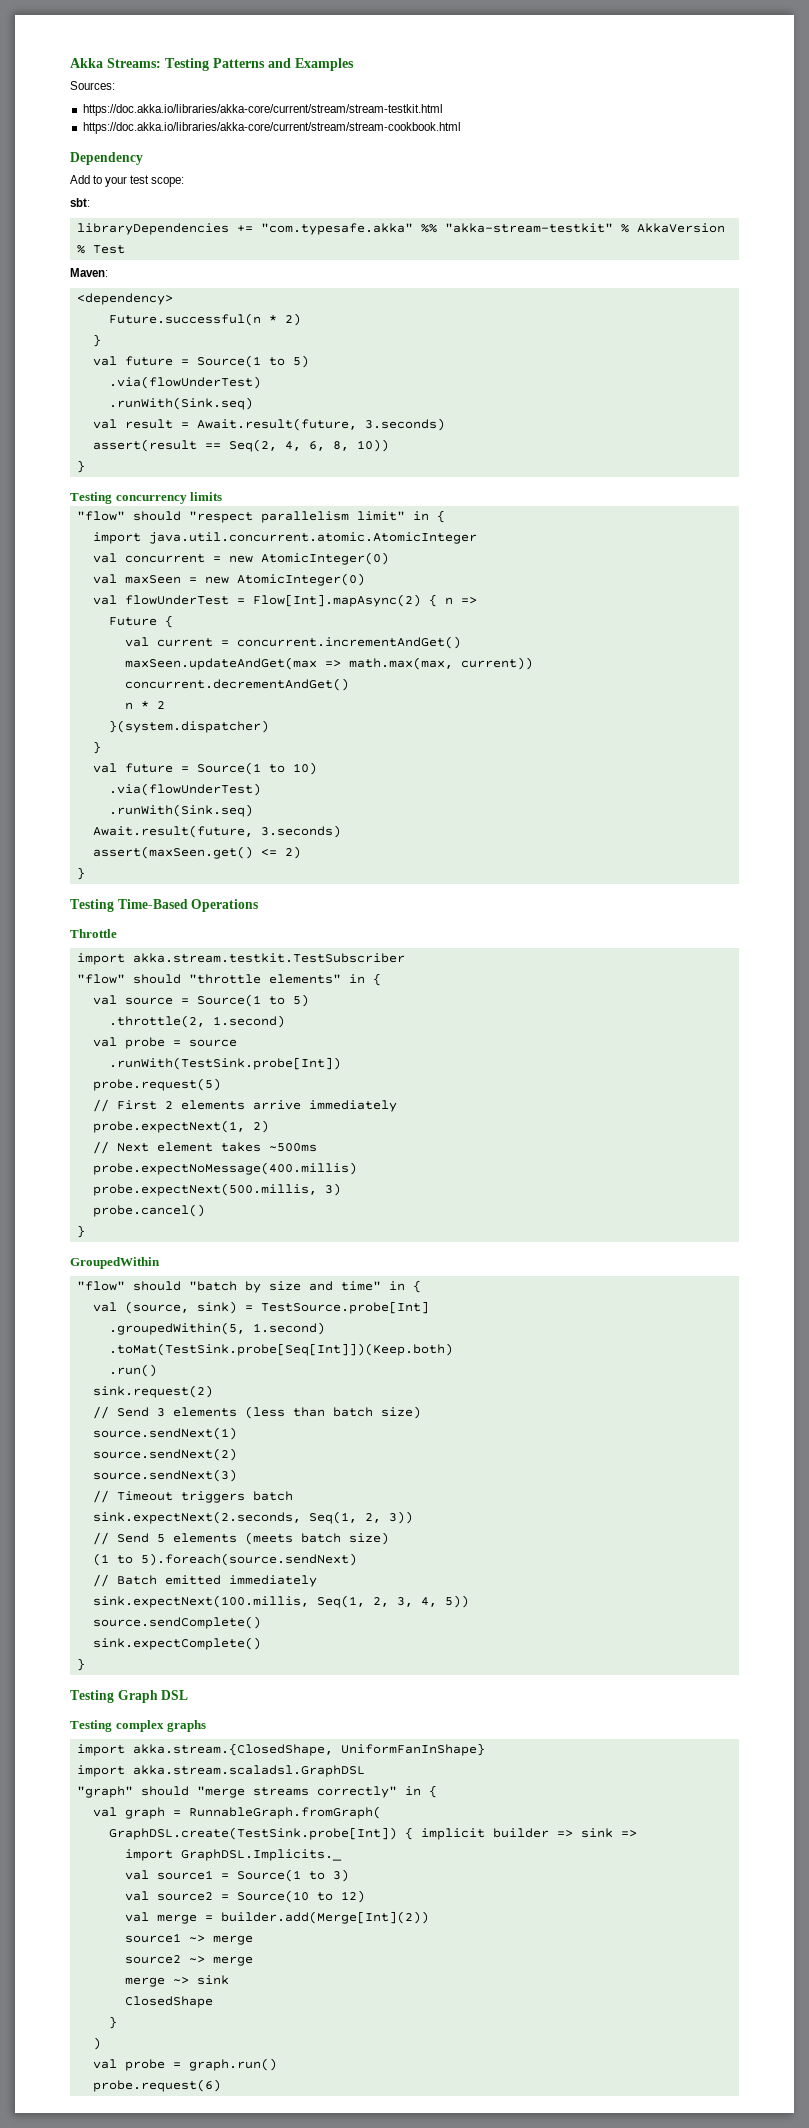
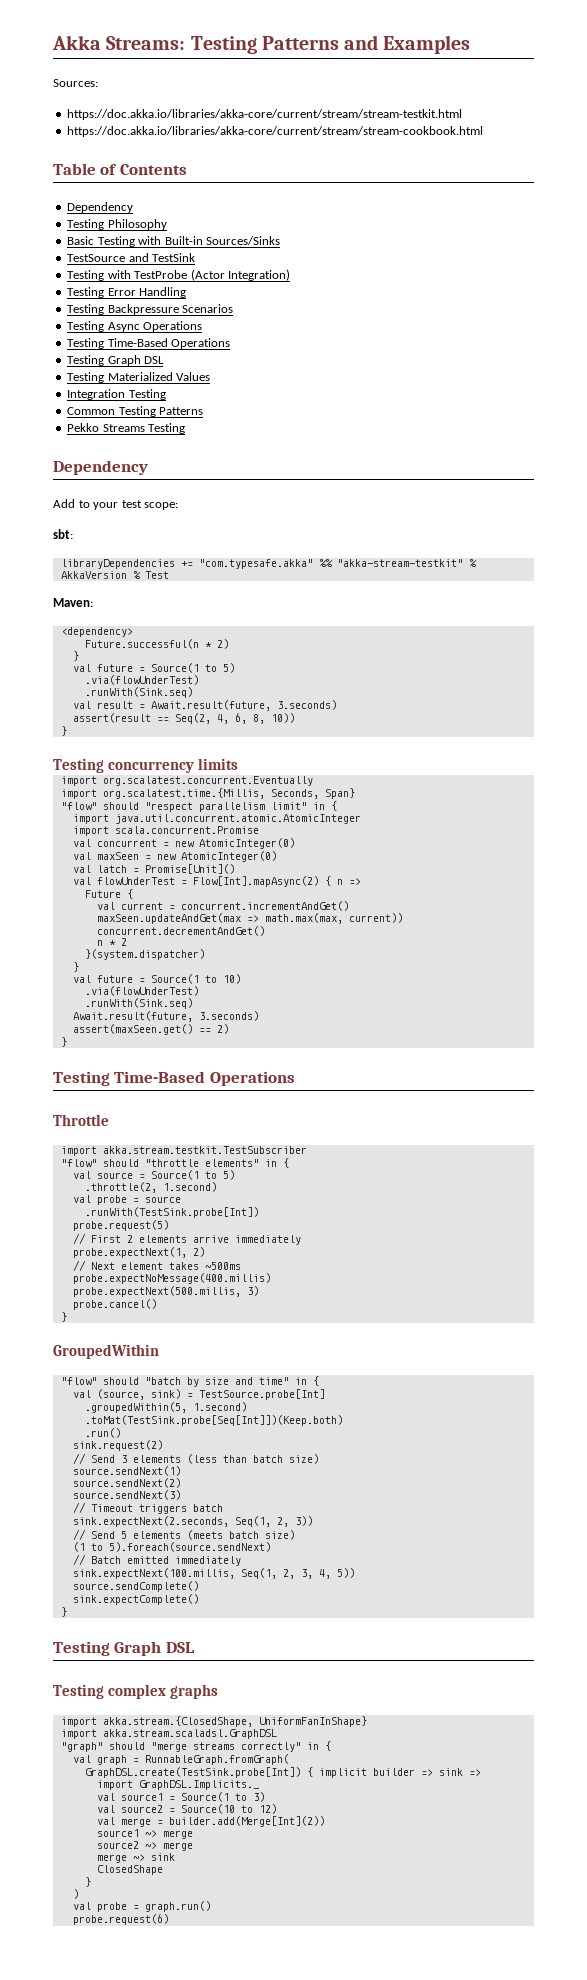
(461, 128) none -> [53,163,187,175] [67,202,134,213] [67,219,167,230] [67,236,281,247] [67,253,196,262] [67,269,291,281] [67,287,187,298] [67,304,234,315] [67,321,203,332] [67,338,231,349] [67,355,165,366] [67,372,211,383] [67,389,166,400] [67,406,204,417] [67,423,186,434] // Table of Contents // Dependency // Testing Philosophy // Basic Testing with Built-in Sources/Sinks // TestSource and TestSink // Testing with TestProbe (Actor Integration) // Testing Error Handling // Testing Backpressure Scenarios // Testing Async Operations // Testing Time-Based Operations // Testing Graph DSL // Testing Materialized Values // Integration Testing // Common Testing Patterns // Pekko Streams Testing
(223, 496) none -> [60,776,313,786] [60,788,355,799] // import org.scalatest.concurrent.Eventually // import org.scalatest.time.{Millis, Seconds, Span}
(477, 538) none -> [72,826,259,836] // import scala.concurrent.Promise
(365, 579) none -> [72,864,235,874] // val latch = Promise[Unit]()
[260,849,277,856] <= -> [198,1028,211,1033] ==

